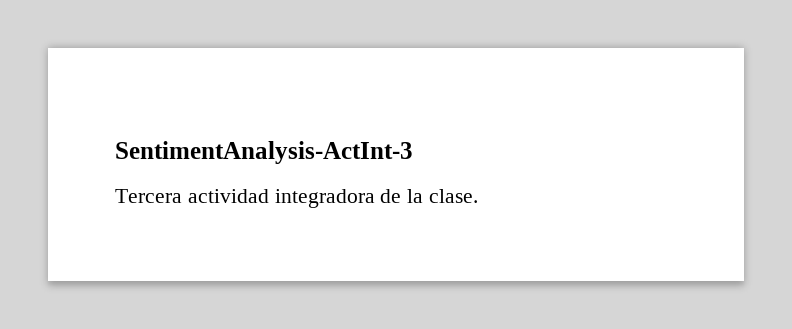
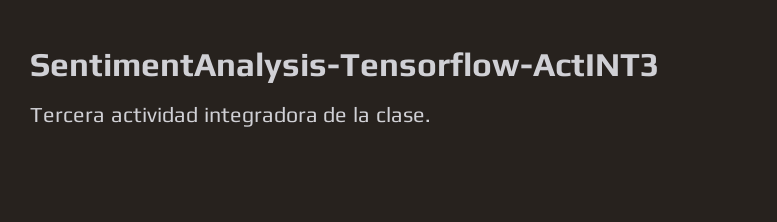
[115,141,413,164] SentimentAnalysis-ActInt-3 -> [30,52,659,83] SentimentAnalysis-Tensorflow-ActINT3

